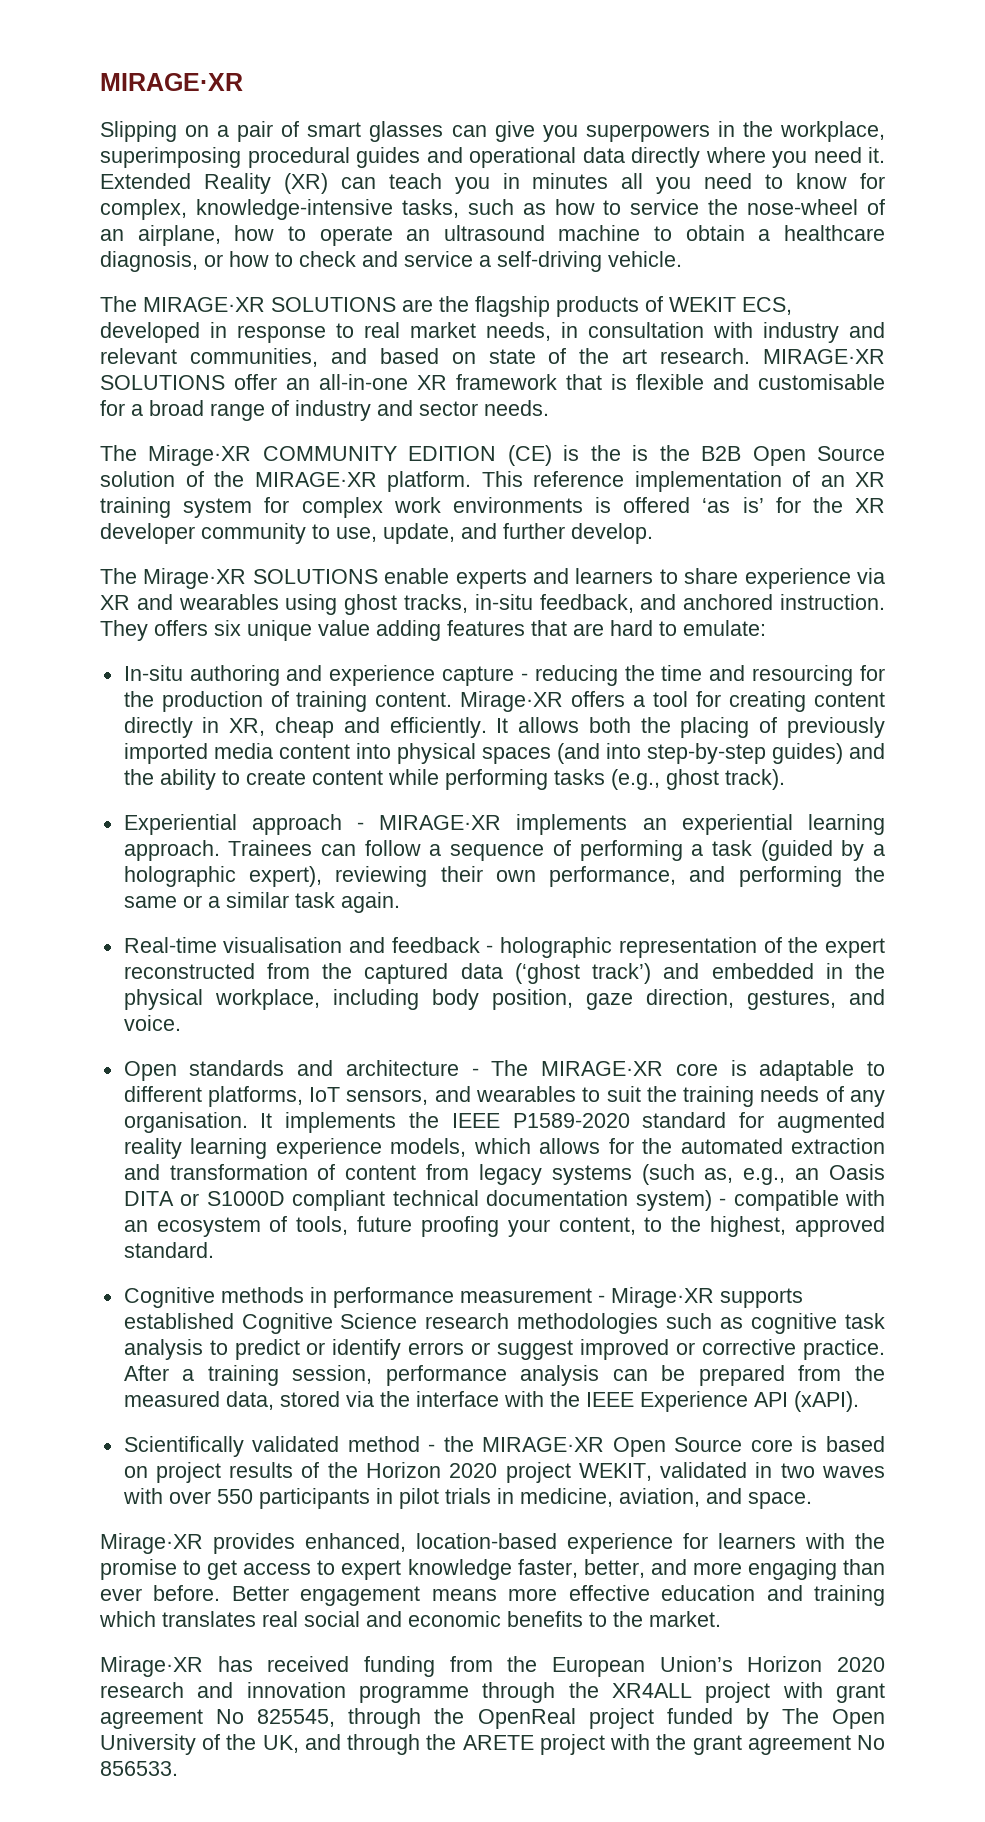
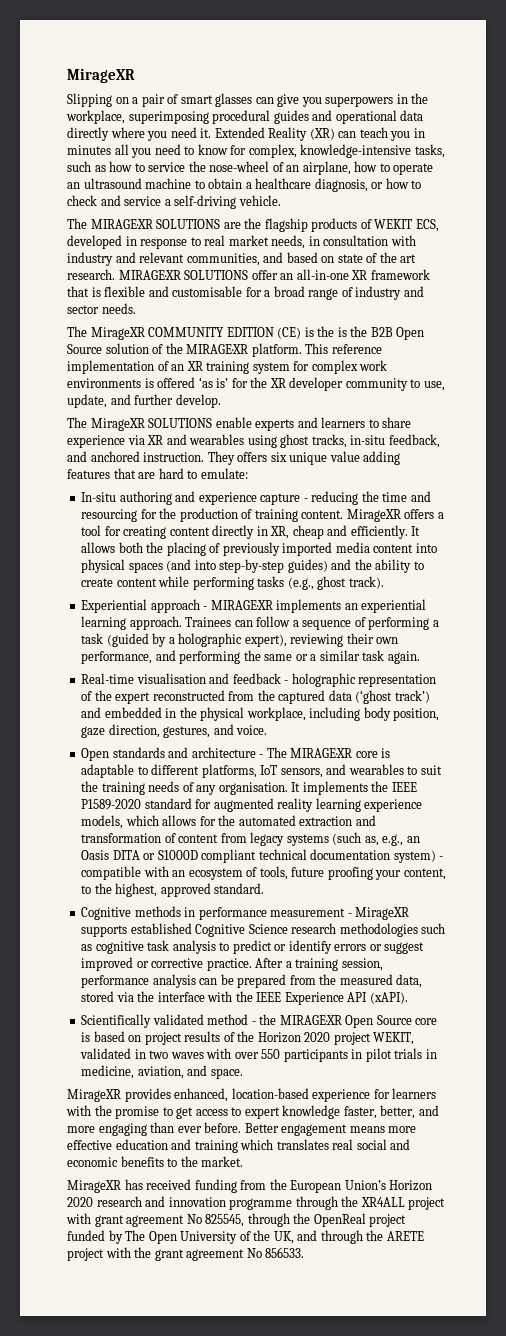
[100,73,243,91] MIRAGE·XR -> [67,68,135,83] MirageXR
[148,445,252,466] Mirage·XR -> [90,327,145,340] MirageXR
[143,568,247,589] Mirage·XR -> [90,418,145,431] MirageXR
[460,691,564,712] Mirage·XR -> [346,509,401,522] MirageXR
[610,1287,714,1308] Mirage·XR -> [355,907,410,920] MirageXR
[100,1533,203,1554] Mirage·XR -> [67,1089,121,1102] MirageXR
[100,1656,203,1677] Mirage·XR -> [67,1180,121,1193] MirageXR

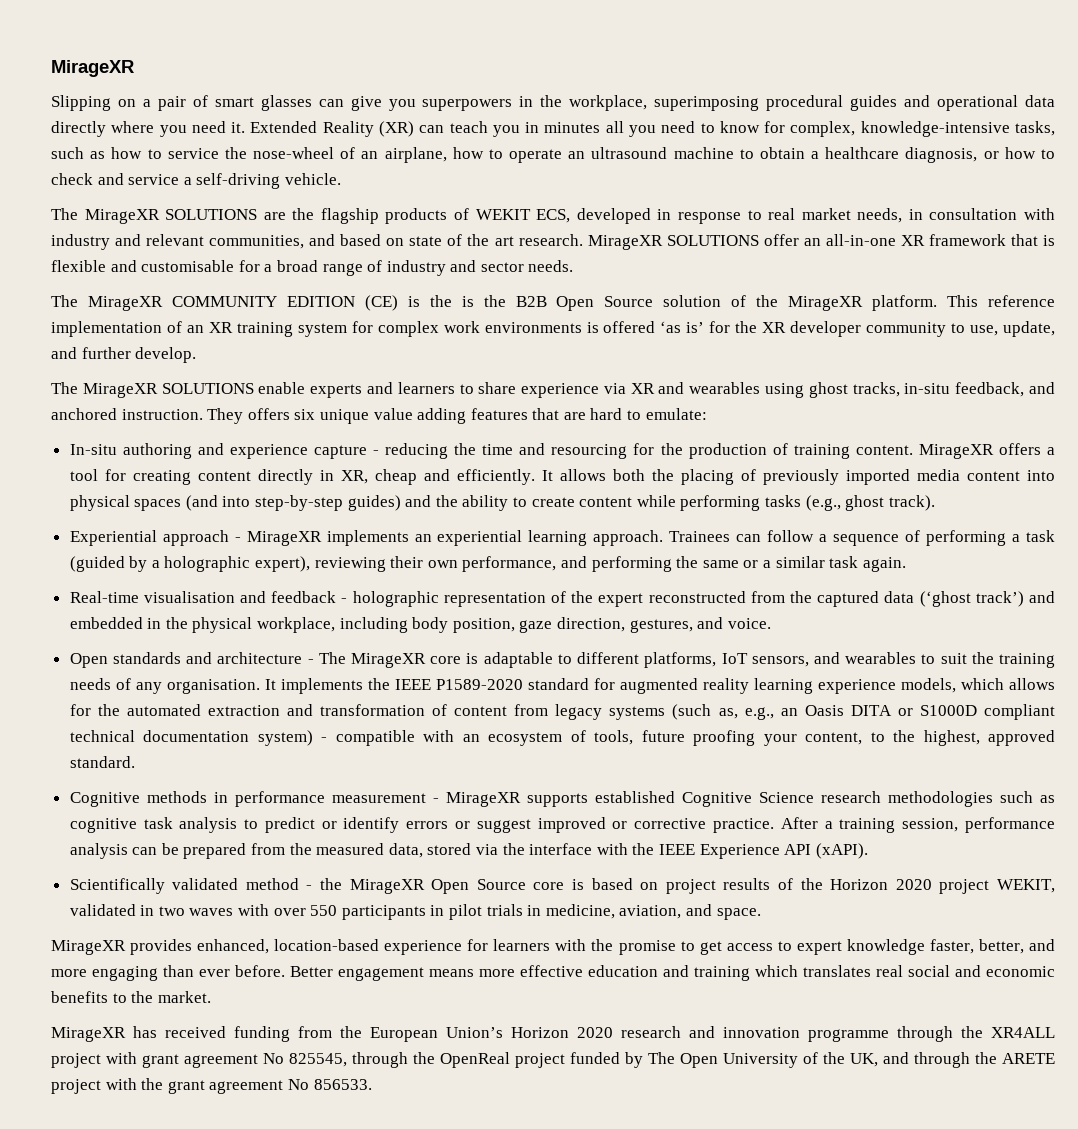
[90,219,153,229] MIRAGE·XR -> [84,209,160,224] MirageXR
[118,270,181,280] MIRAGE·XR -> [587,235,663,250] MirageXR
[186,344,249,354] MIRAGE·XR -> [788,296,864,311] MirageXR
[210,600,273,610] MIRAGE·XR -> [246,531,322,546] MirageXR
[290,748,353,758] MIRAGE·XR -> [350,653,426,668] MirageXR
[279,1015,342,1025] MIRAGE·XR -> [349,879,425,894] MirageXR

